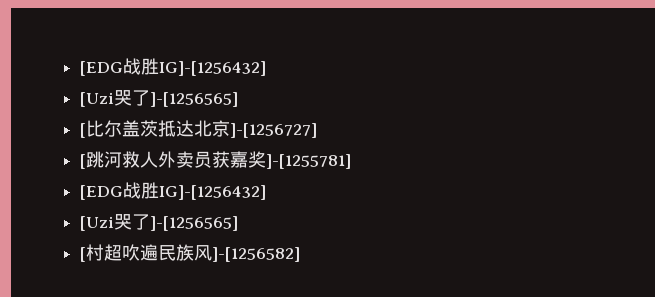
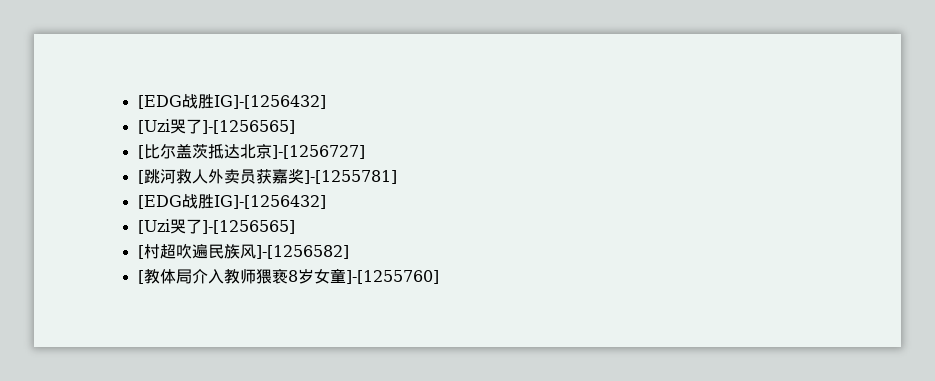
(301, 254) none -> [137,268,439,284] // [教体局介入教师猥亵8岁女童]-[1255760]

